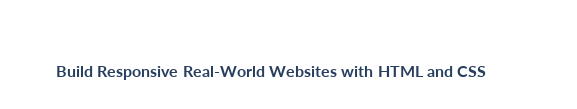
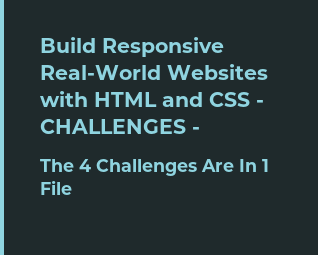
(487, 71) none -> [256,100,264,107] [40,119,200,134] [40,159,269,176] [40,180,72,195] - CHALLENGES - // The 4 Challenges Are In 1 File

